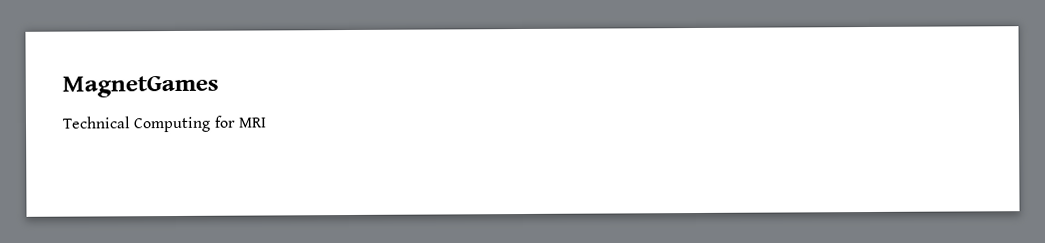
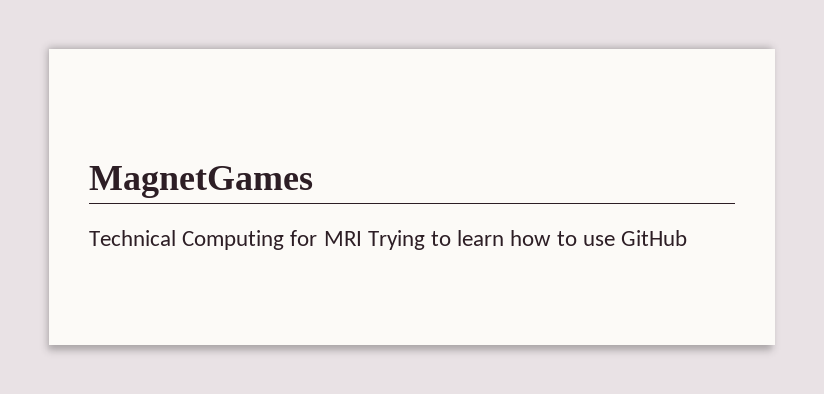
(267, 122) none -> [367,230,688,250] Trying to learn how to use GitHub

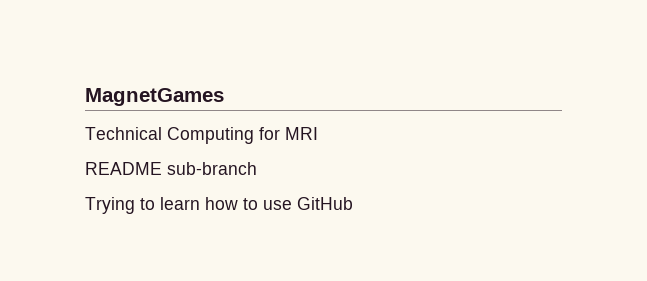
(362, 238) none -> [85,162,257,175] // README sub-branch //

